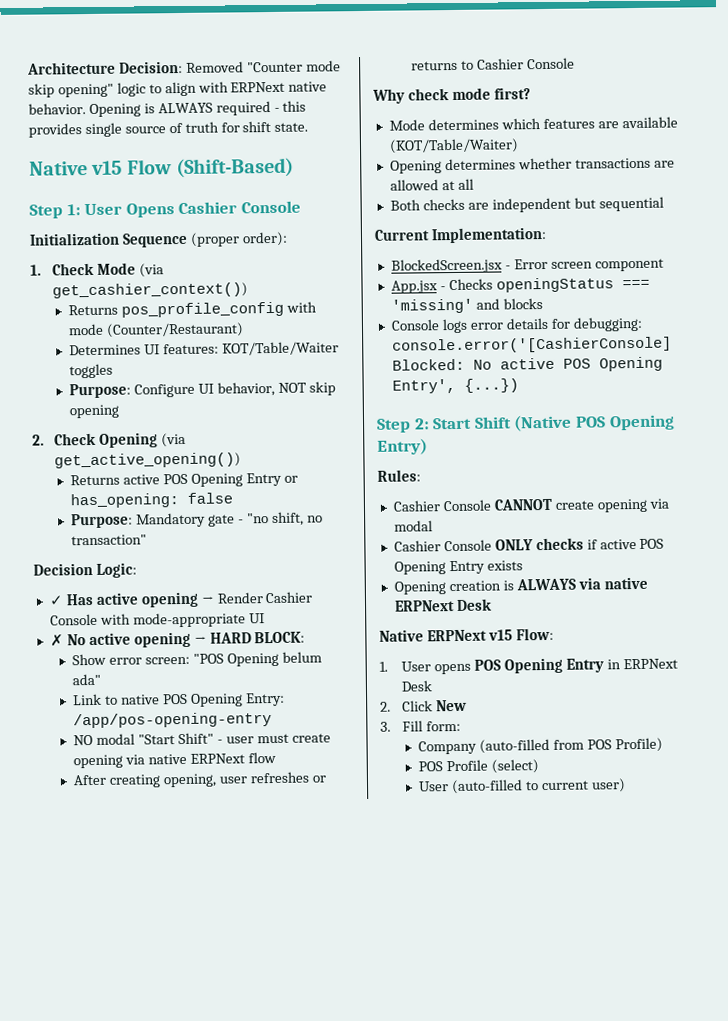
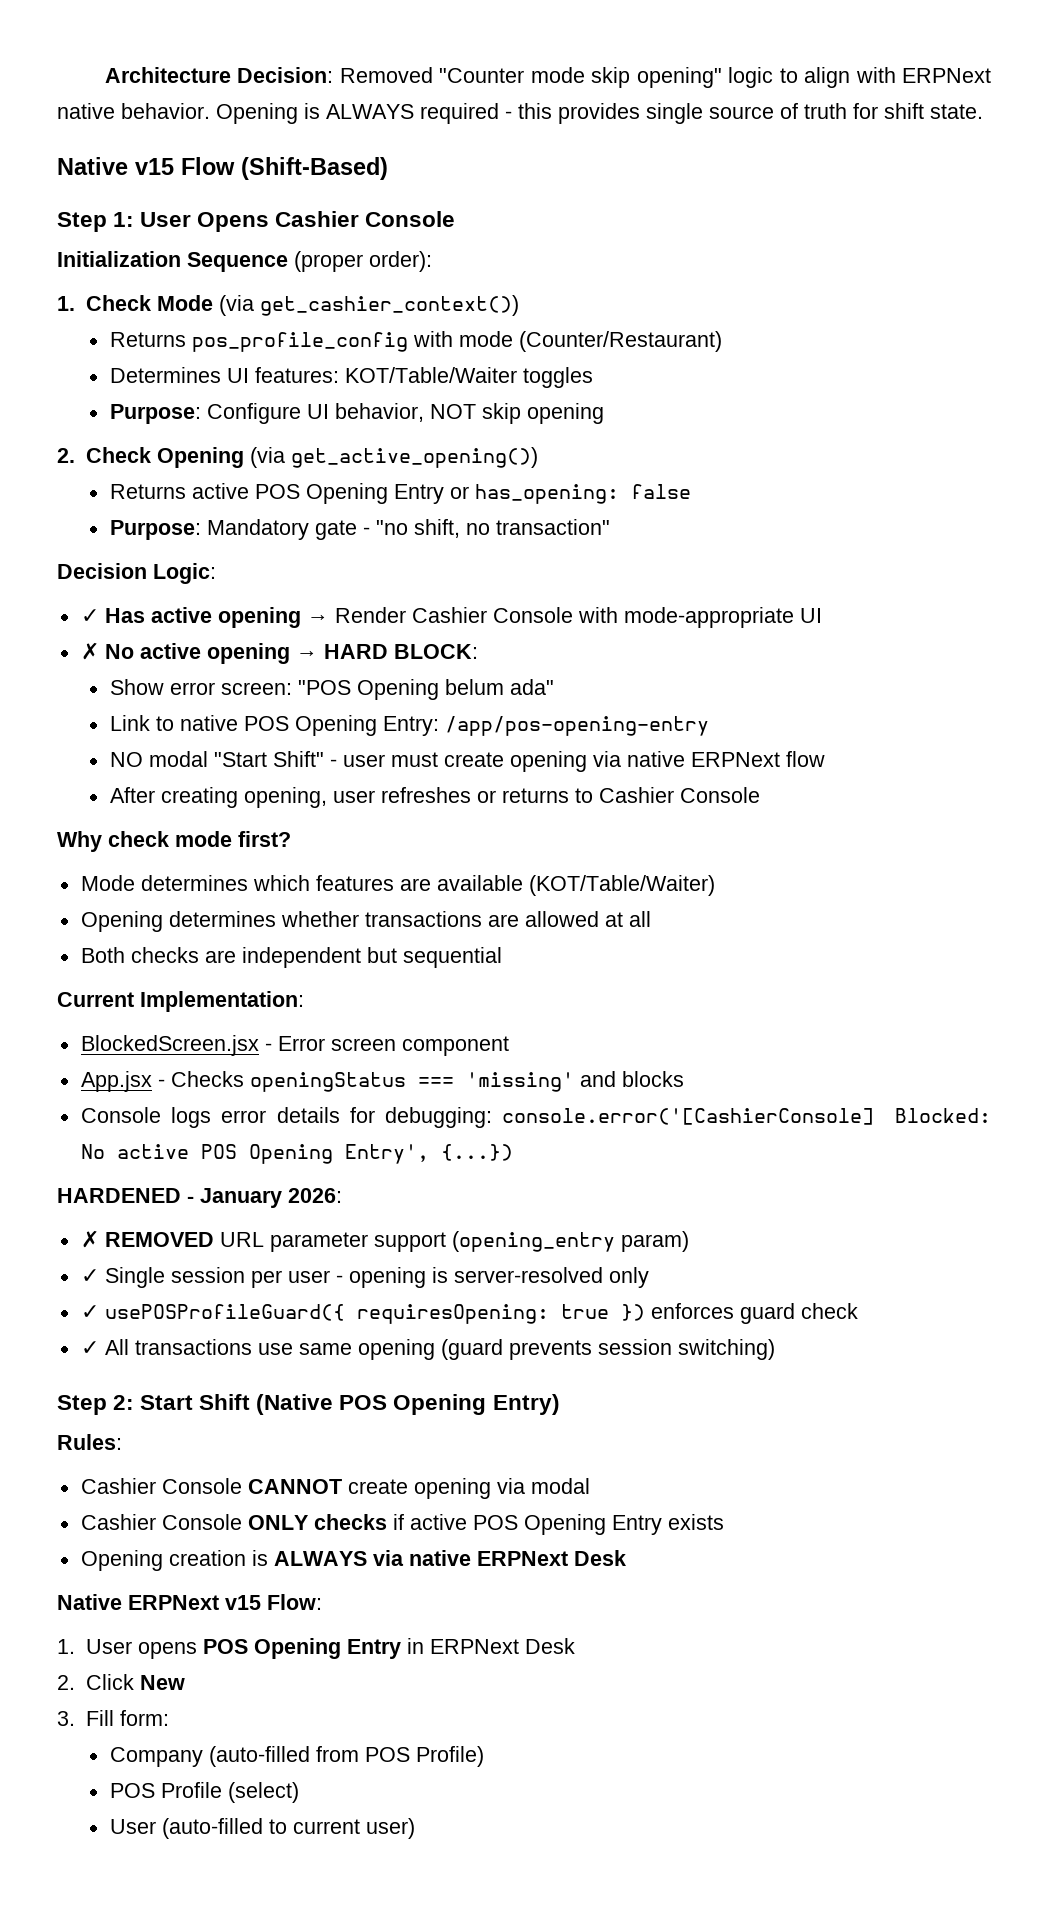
(519, 385) none -> [57,1188,342,1208] [80,1230,689,1252] [80,1267,649,1288] [80,1303,858,1324] [80,1339,775,1360] // HARDENED - January 2026: // ✗ REMOVED URL parameter support (opening_entry param) // ✓ Single session per user - opening is server-resolved only // ✓ usePOSProfileGuard({ requiresOpening: true }) enforces guard check // ✓ All transactions use same opening (guard prevents session switching)

